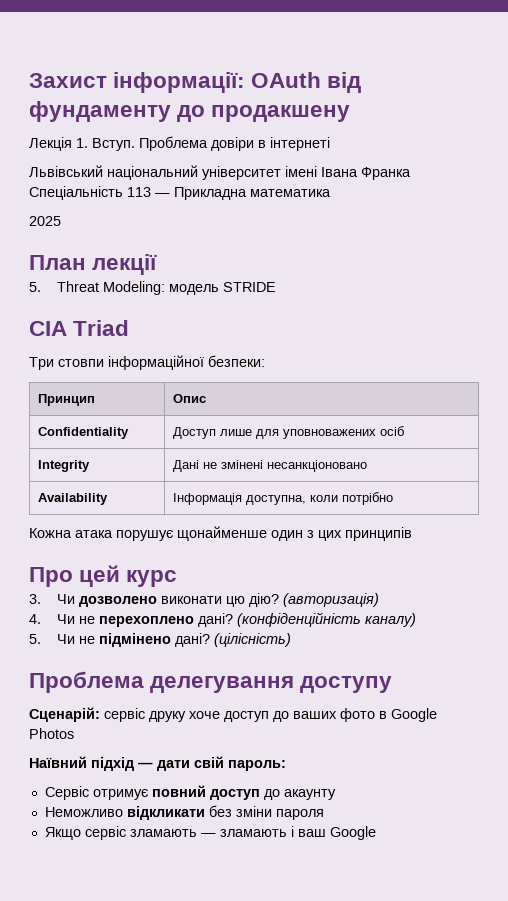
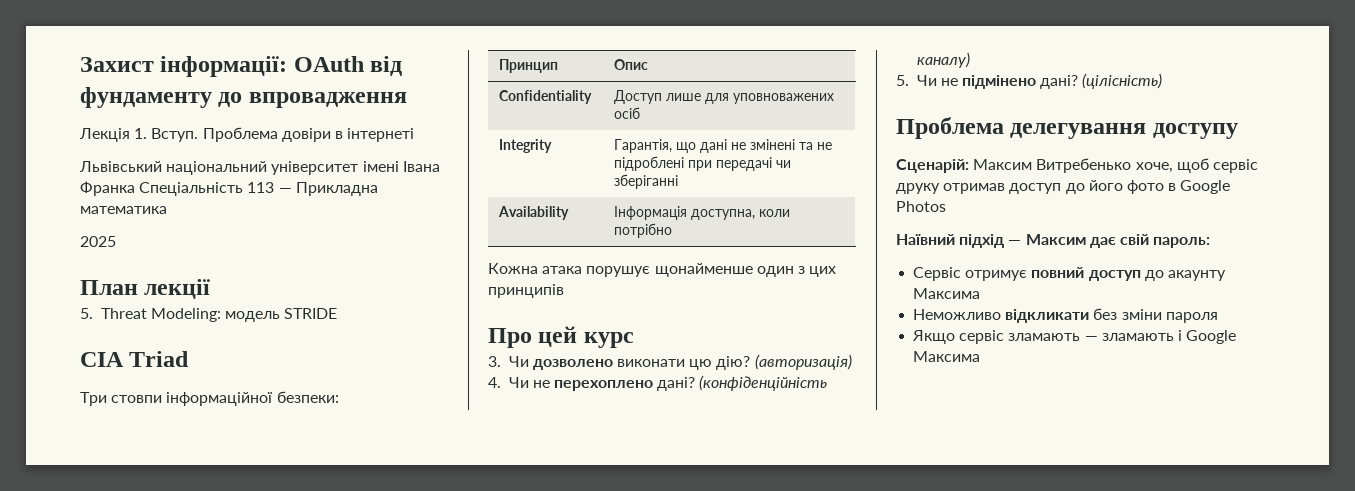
[211,105,351,122] продакшену -> [248,92,407,108] впровадження
[173,460,368,472] Дані не змінені несанкціоновано -> [614,139,833,153] [614,156,792,171] [614,174,679,189] Гарантія, що дані не змінені та не підроблені при передачі чи зберіганні
(100, 714) none -> [973,158,1209,173] Максим Витребенько хоче, щоб
[189,711,337,722] хоче доступ до ваших -> [943,180,1123,194] отримав доступ до його
[157,760,190,771] дати -> [1025,234,1116,248] Максим дає
(336, 794) none -> [913,288,981,299] Максима
[297,826,376,840] ваш Google -> [1186,330,1237,344] [913,351,981,362] Google Максима

